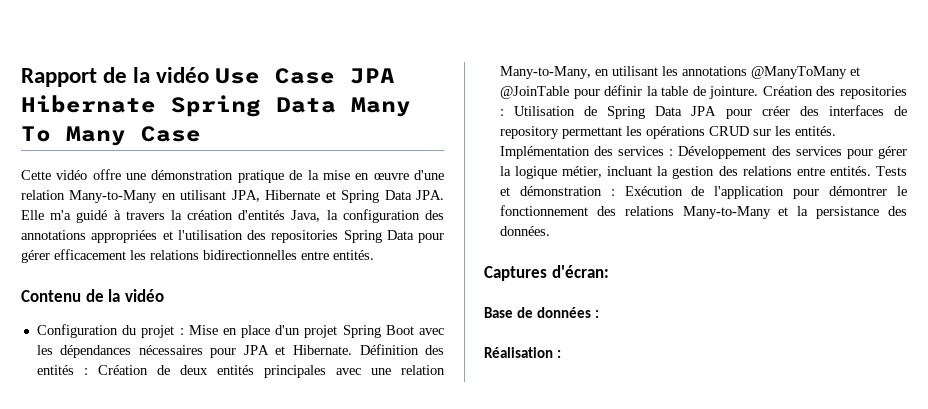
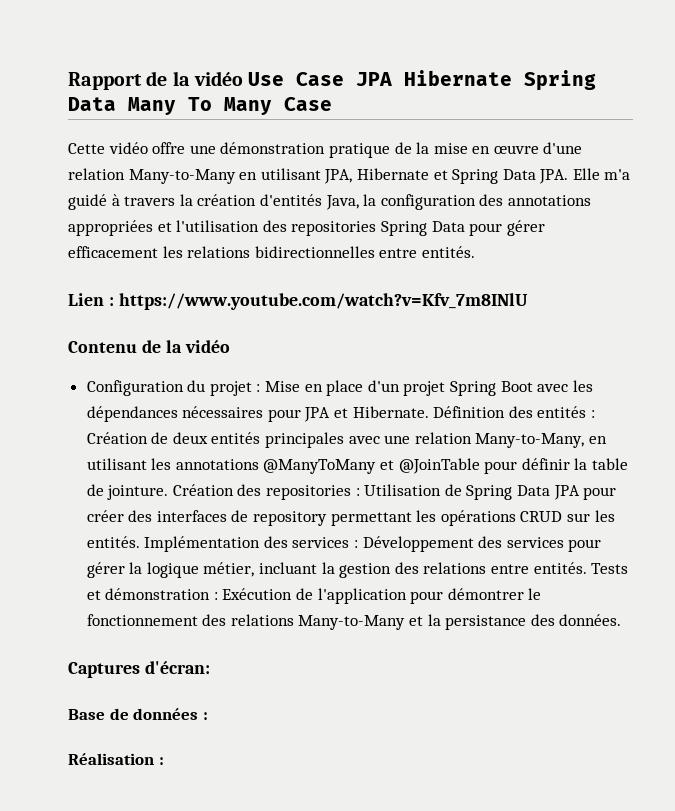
(374, 255) none -> [68,293,528,310] // Lien : https://www.youtube.com/watch?v=Kfv_7m8INlU

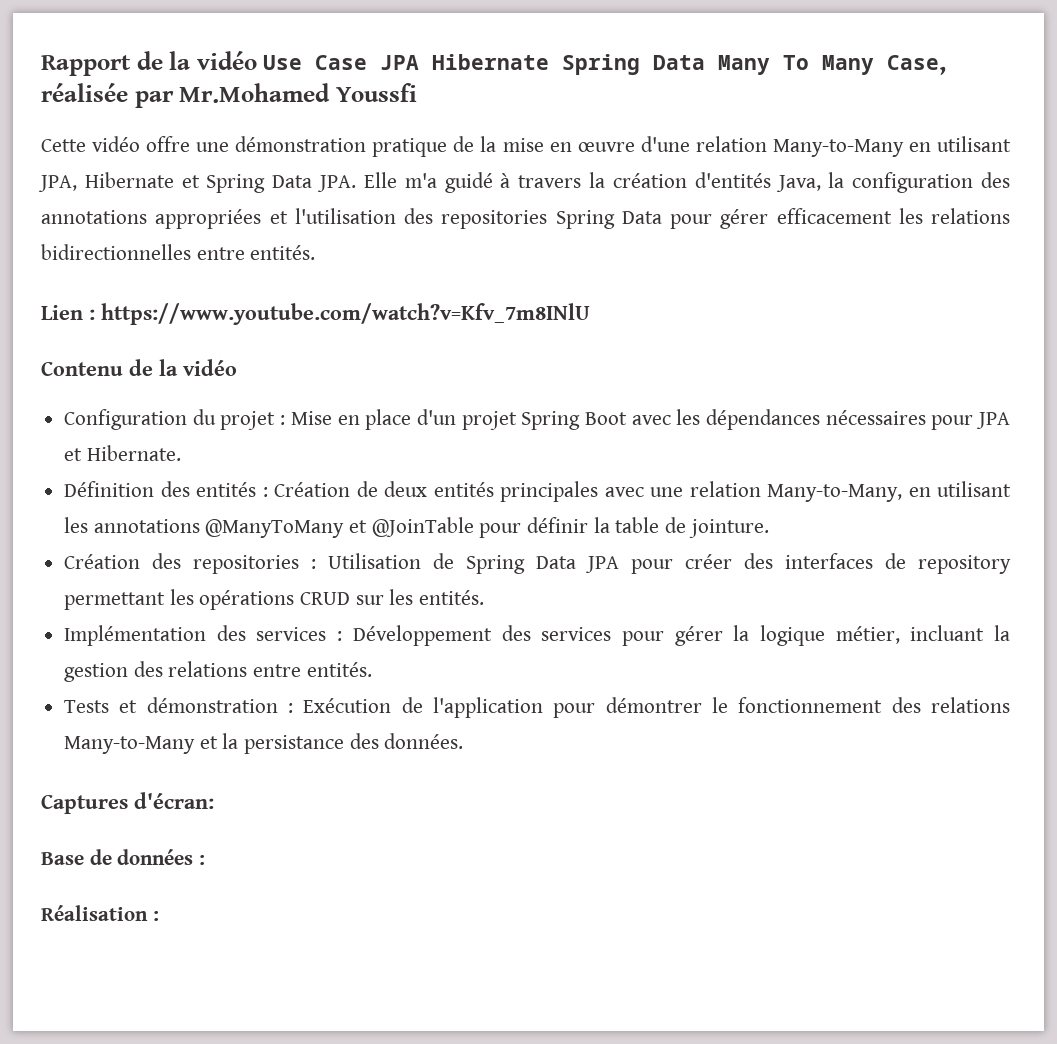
[284,97,332,111] Case -> [887,55,947,75] [41,83,417,108] Case, réalisée par Mr.Mohamed Youssfi
(429, 412) none -> (181, 453) //
(169, 492) none -> (769, 528) //
(140, 542) none -> (485, 597) //
(587, 568) none -> (372, 669) //

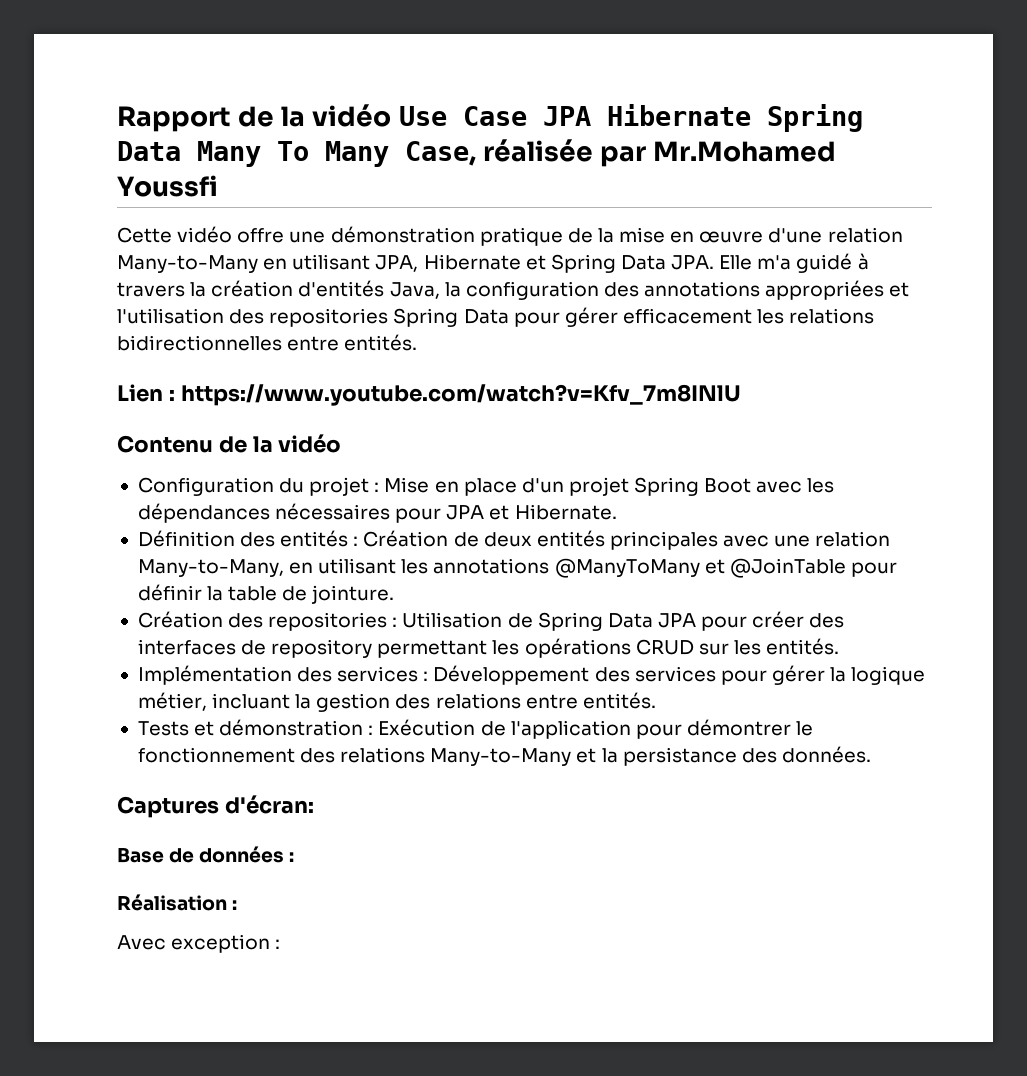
(159, 915) none -> [117,934,281,953] // Avec exception :

